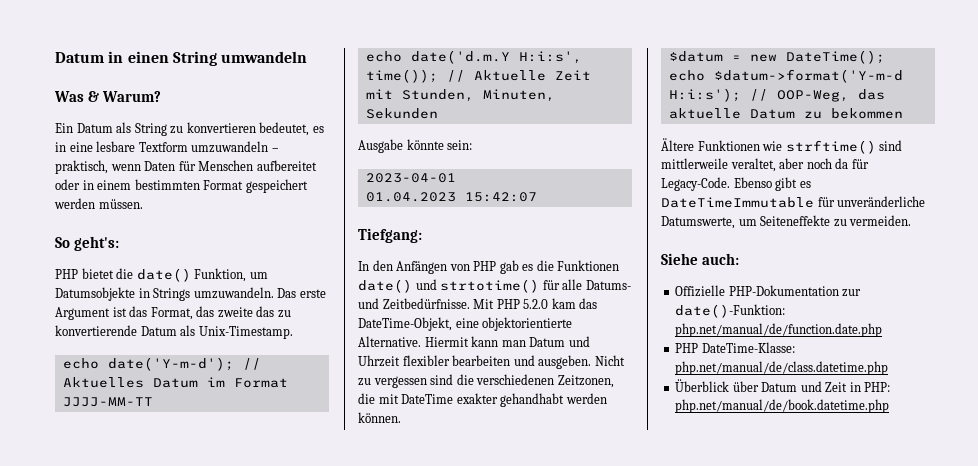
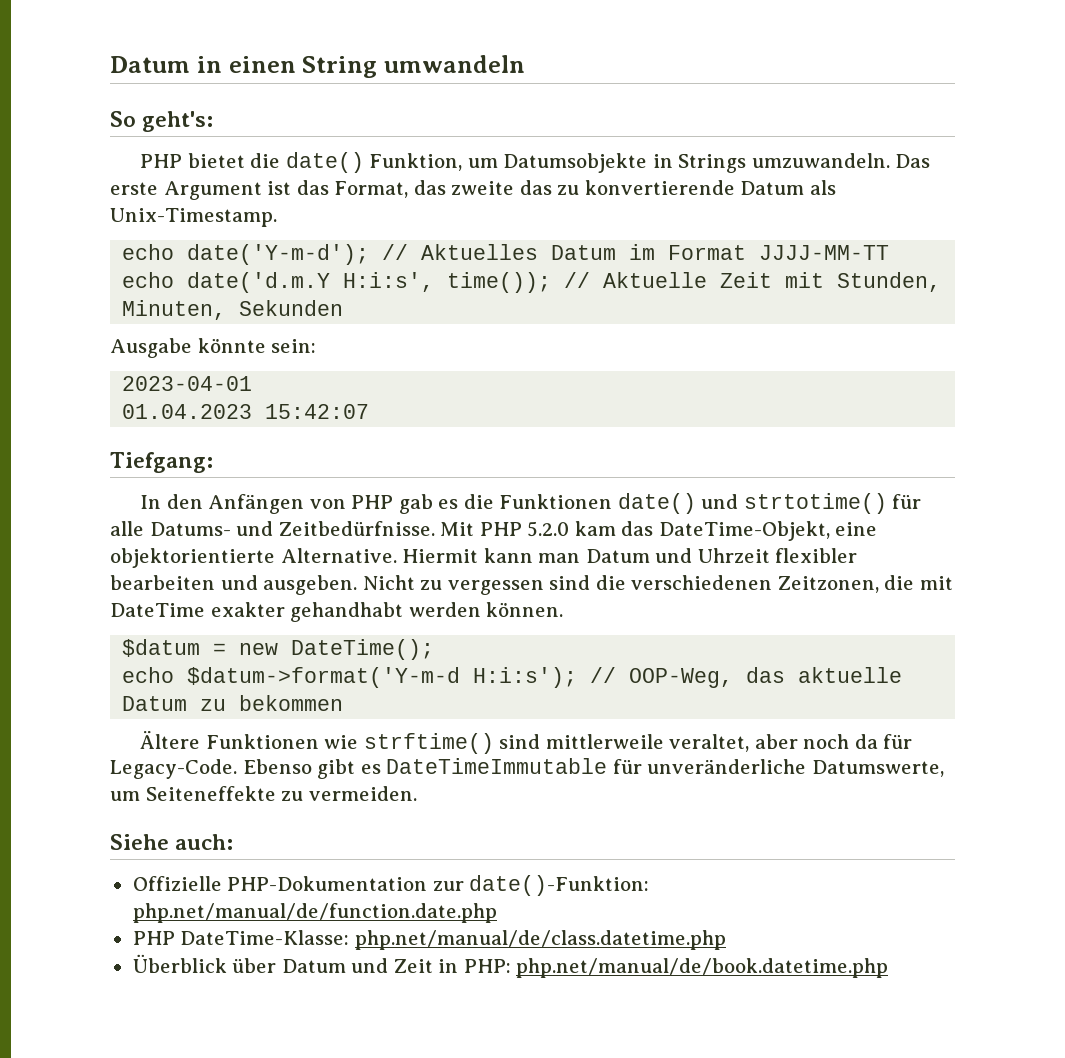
[54,91,161,102] [55,122,324,136] [55,141,279,153] [55,160,317,174] [55,179,308,193] [54,198,143,209] // Was & Warum? // Ein Datum als String zu konvertieren bedeutet, es in eine lesbare Textform umzuwandeln – praktisch, wenn Daten für Menschen aufbereitet oder in einem bestimmten Format gespeichert werden müssen. -> (525, 64) none

